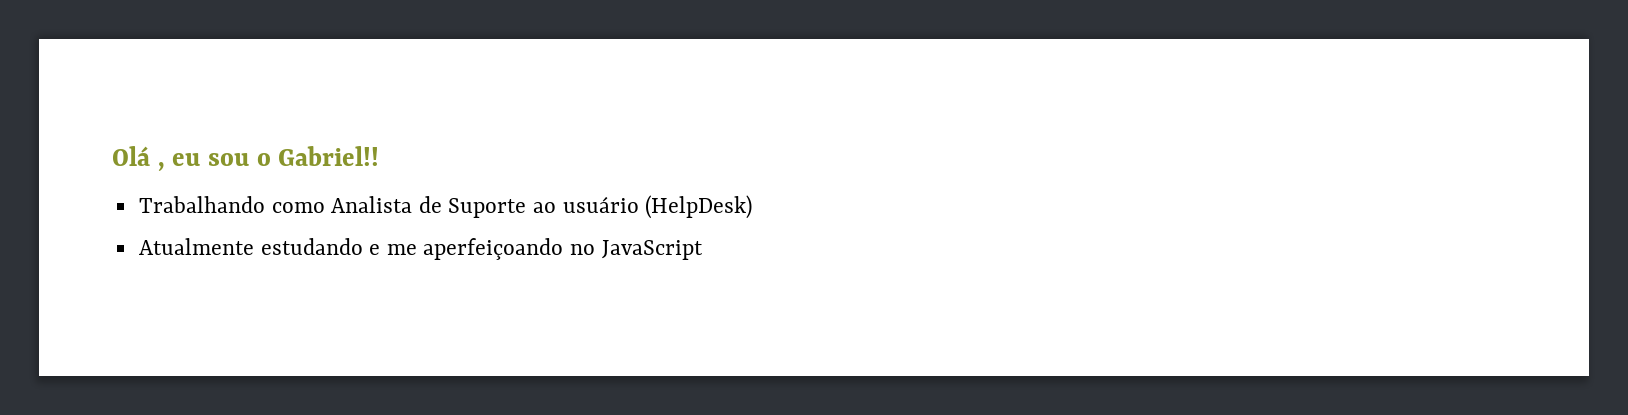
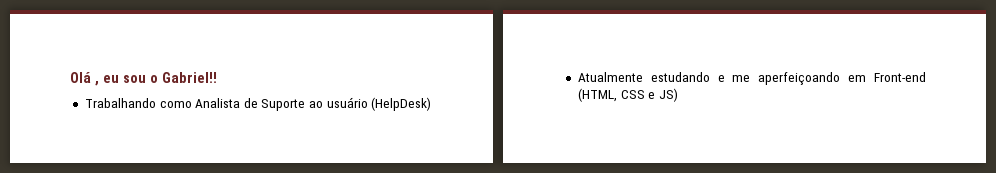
[570,240,703,260] no JavaScript -> [848,72,926,82] [577,88,678,102] em Front-end (HTML, CSS e JS)

